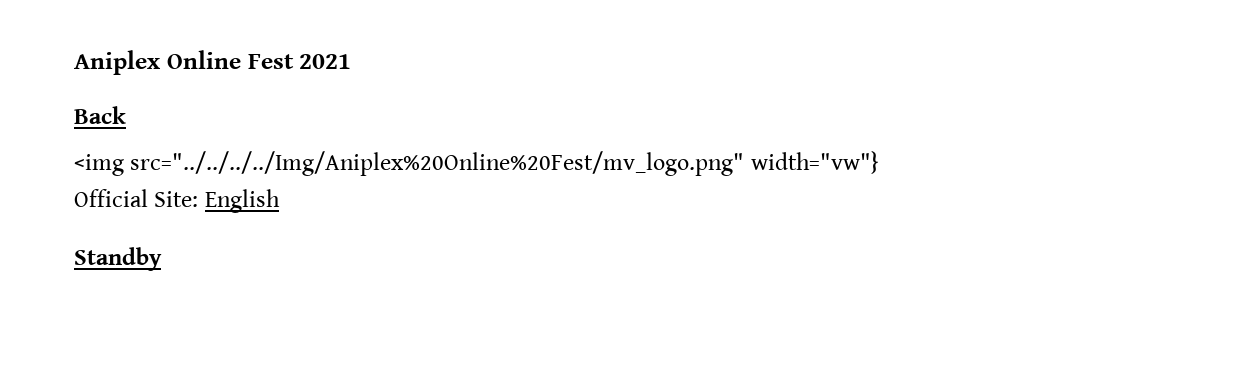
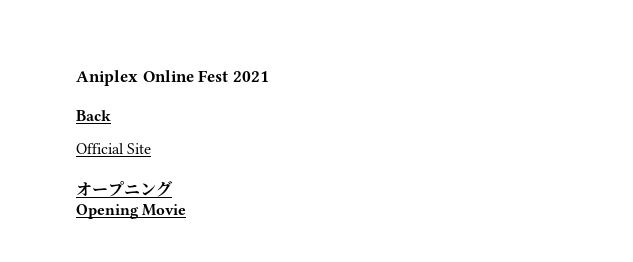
[74,151,879,176] [74,189,280,213] [74,247,162,271] <img src="../../../../Img/Aniplex%20Online%20Fest/mv_logo.png" width="vw"} // Official Site: English // Standby -> [76,143,152,154] [76,181,172,197] [76,204,187,219] Official Site // オープニング // Opening Movie

